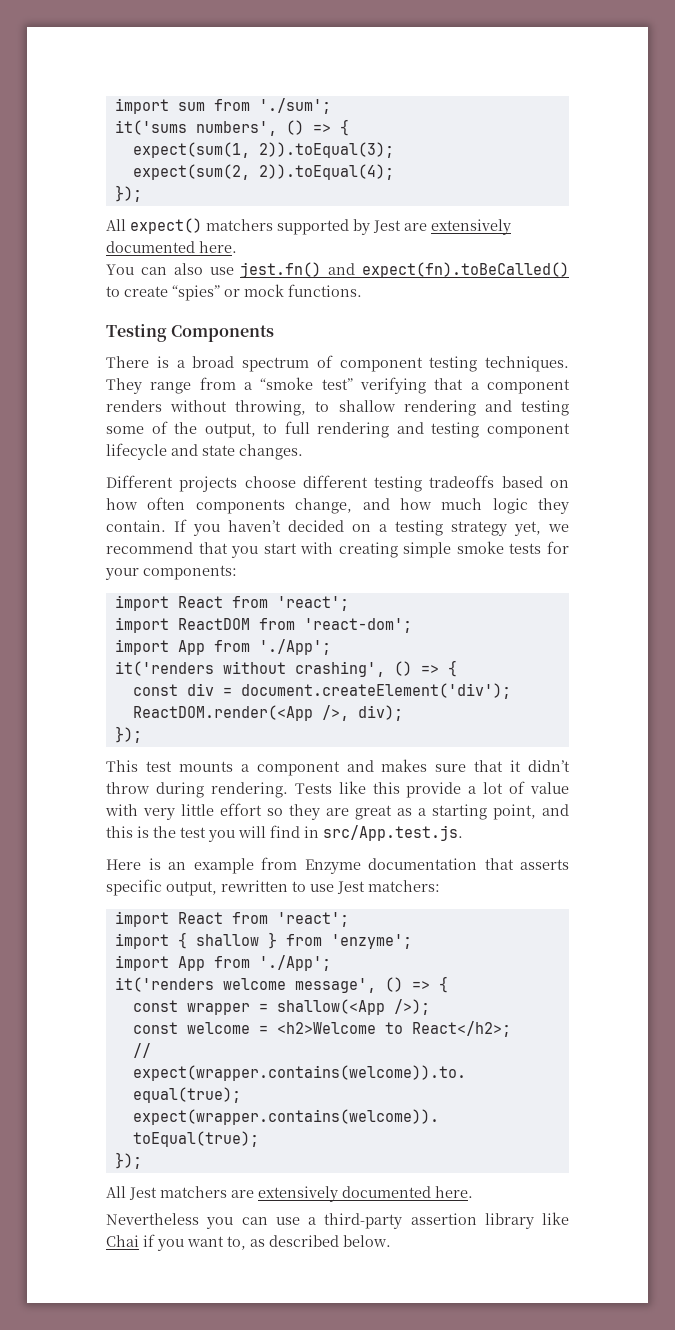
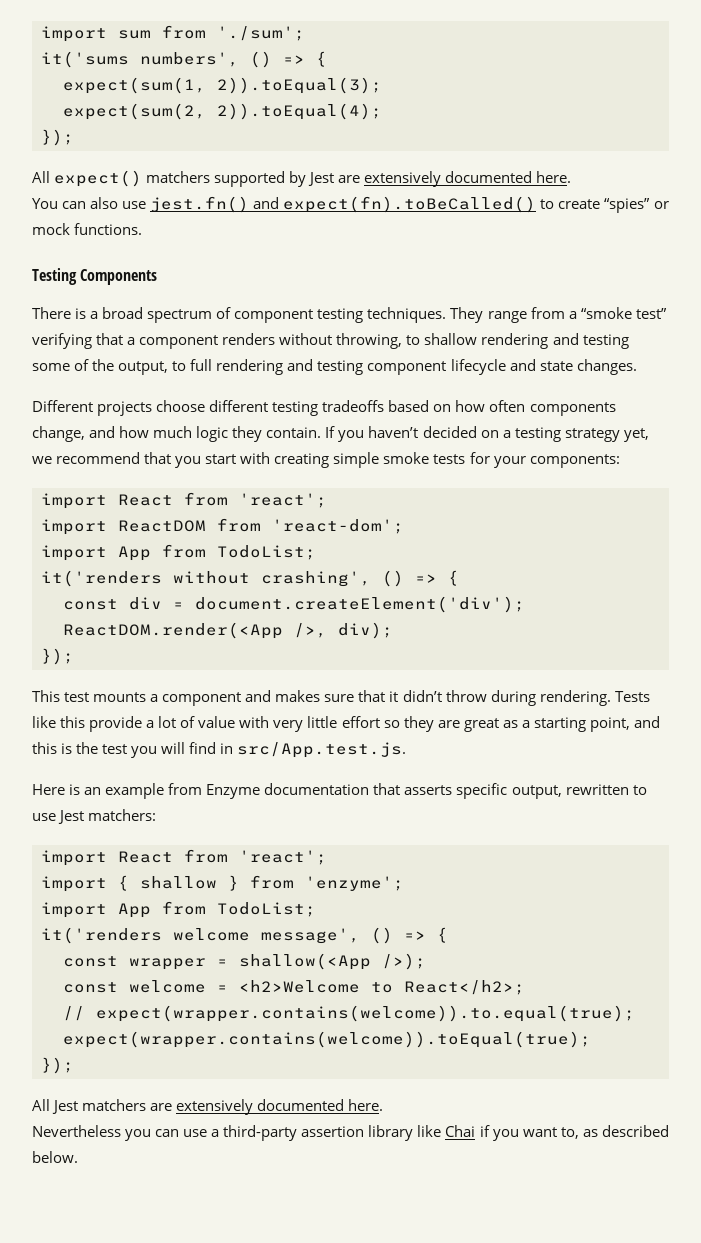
[258,639,331,655] './App'; -> [217,545,316,560] TodoList;
[258,955,331,971] './App'; -> [217,902,316,917] TodoList;

